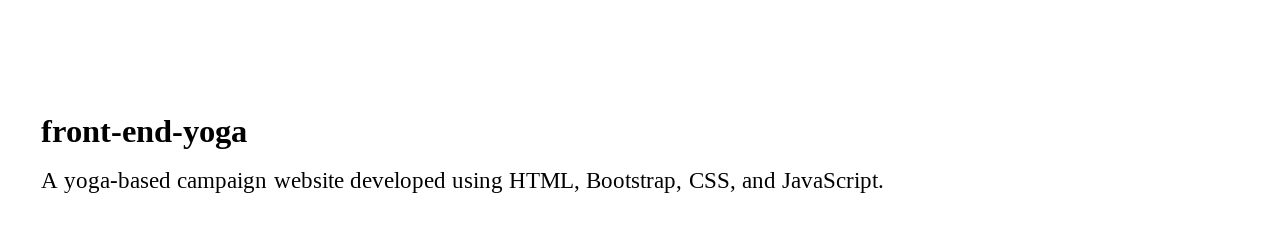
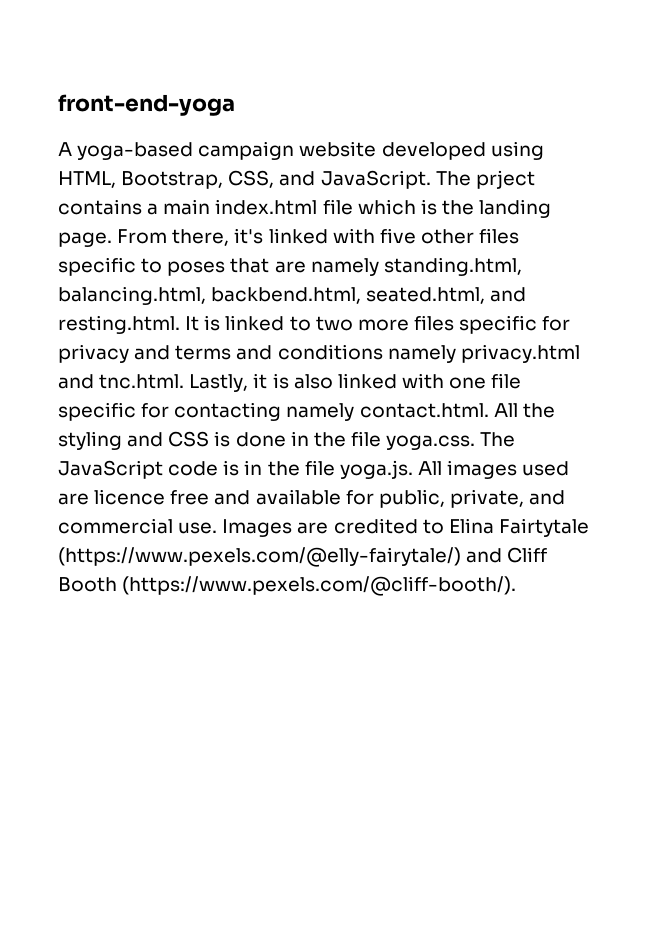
(885, 183) none -> [435,170,535,189] [58,199,552,218] [58,228,520,247] [58,257,522,276] [58,286,527,305] [58,315,571,334] [58,344,580,363] [58,373,522,392] [58,402,555,421] [58,431,516,450] [58,460,570,479] [58,489,566,508] [58,518,589,537] [58,547,548,567] [58,576,517,596] The prject contains a main index.html file which is the landing page. From there, it's linked with five other files specific to poses that are namely standing.html, balancing.html, backbend.html, seated.html, and resting.html. It is linked to two more files specific for privacy and terms and conditions namely privacy.html and tnc.html. Lastly, it is also linked with one file specific for contacting namely contact.html. All the styling and CSS is done in the file yoga.css. The JavaScript code is in the file yoga.js. All images used are licence free and available for public, private, and commercial use. Images are credited to Elina Fairtytale (https://www.pexels.com/@elly-fairytale/) and Cliff Booth (https://www.pexels.com/@cliff-booth/).

